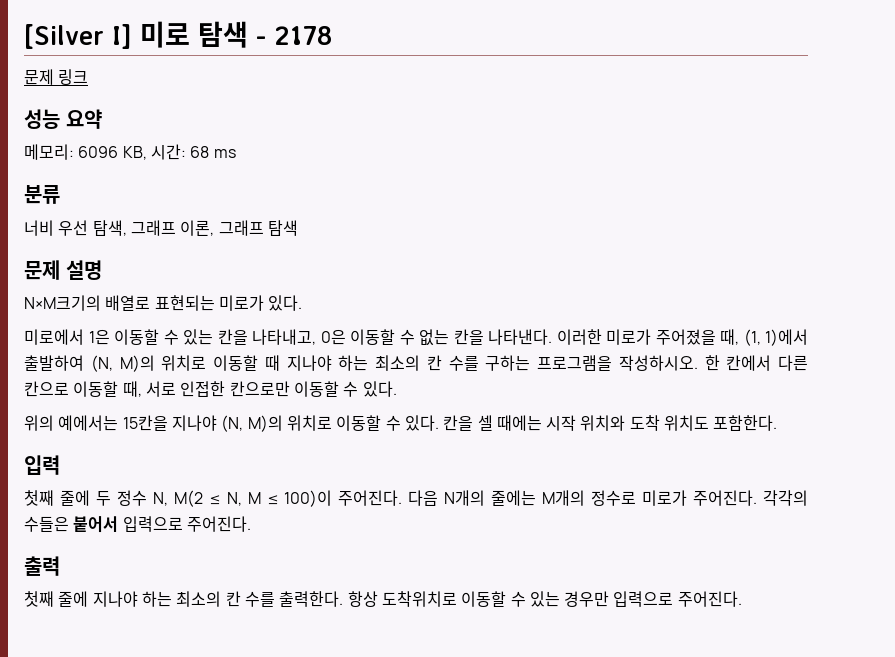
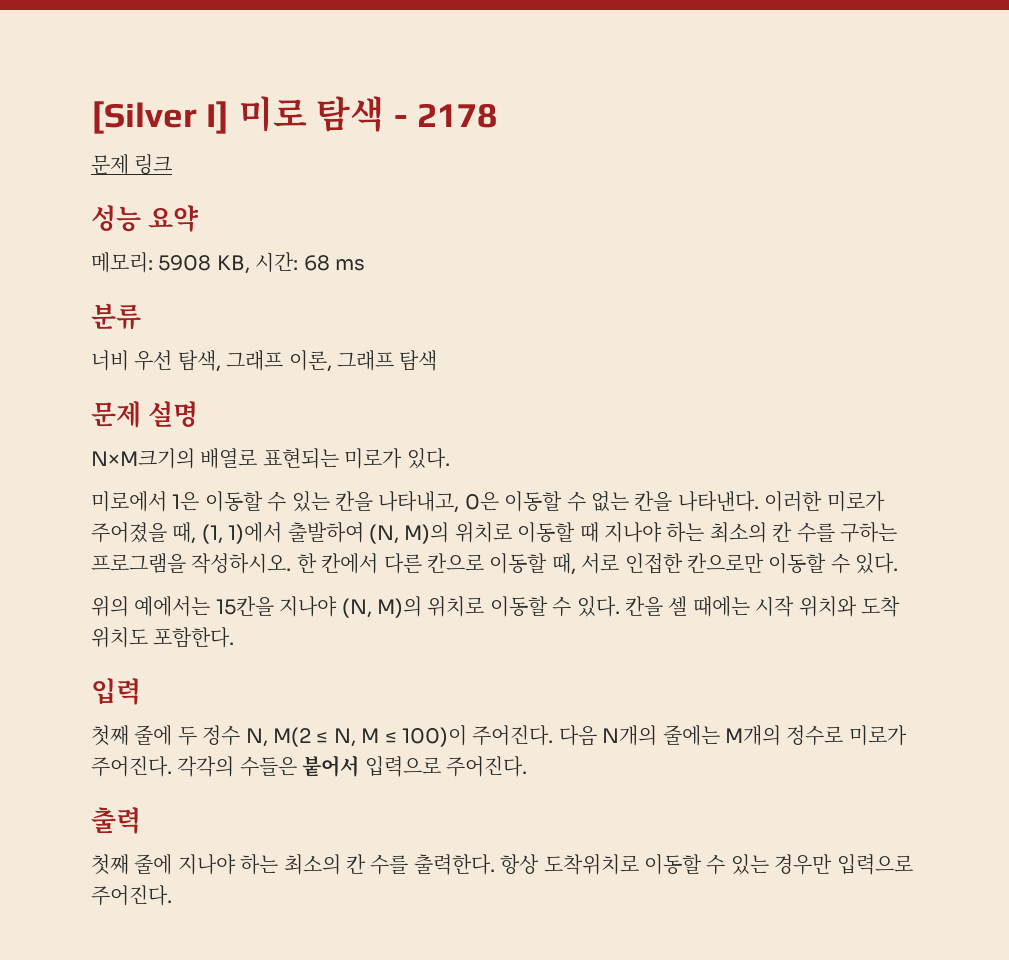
[78,146,119,158] 6096 -> [158,255,212,271] 5908

